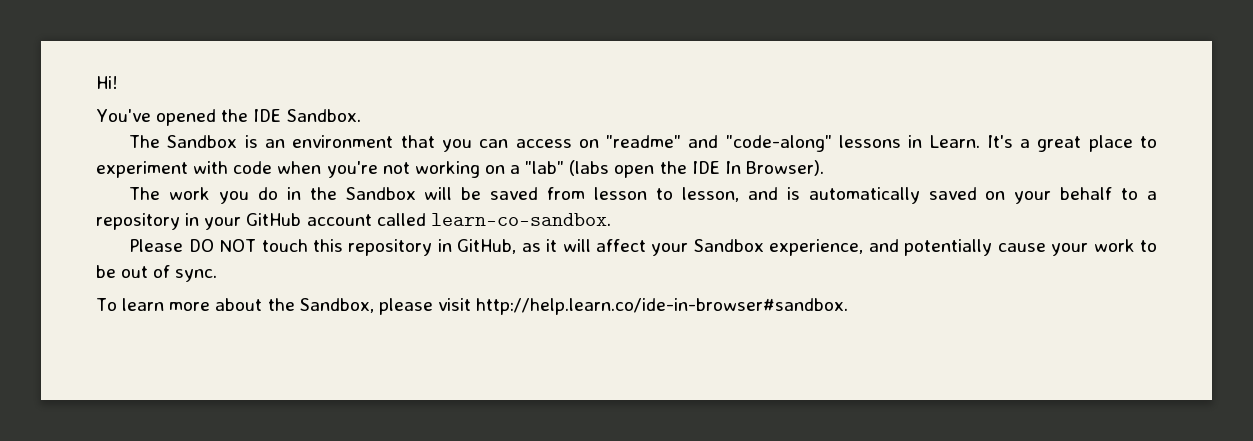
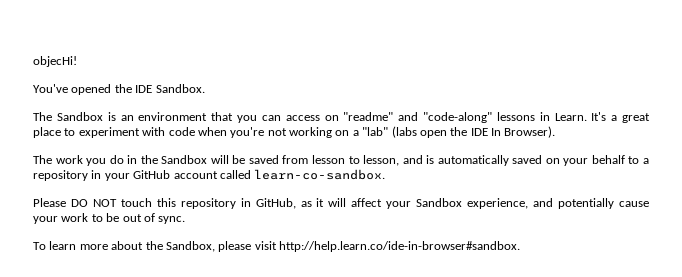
[96,76,118,89] Hi! -> [33,56,77,67] objecHi!

